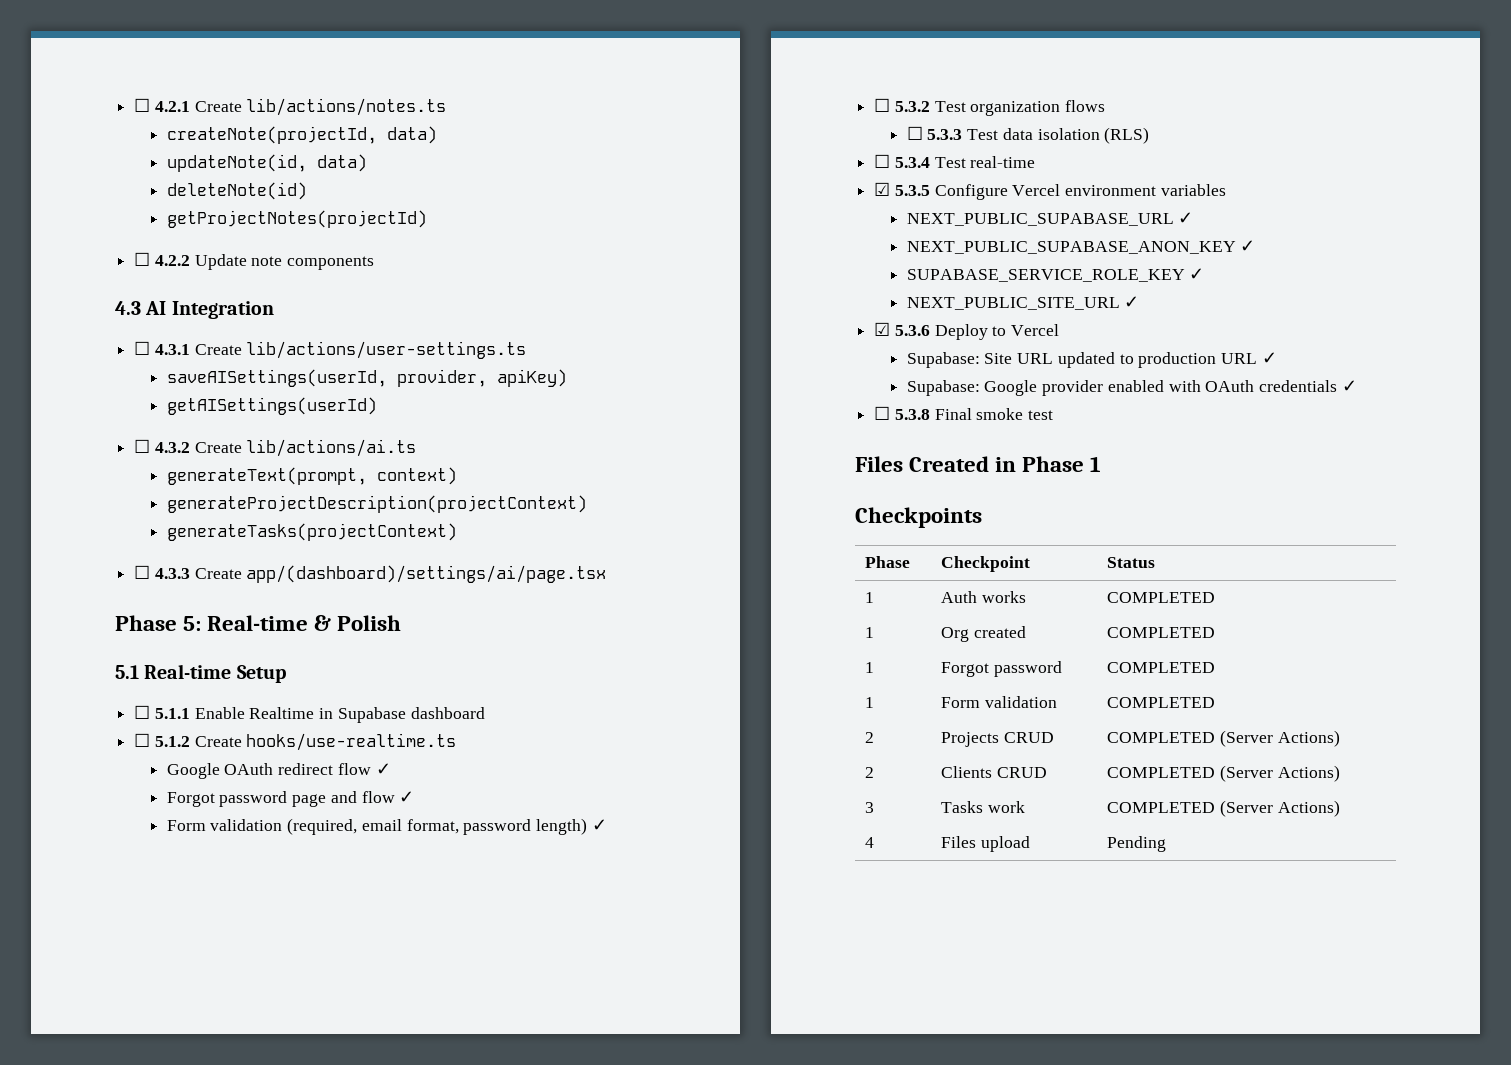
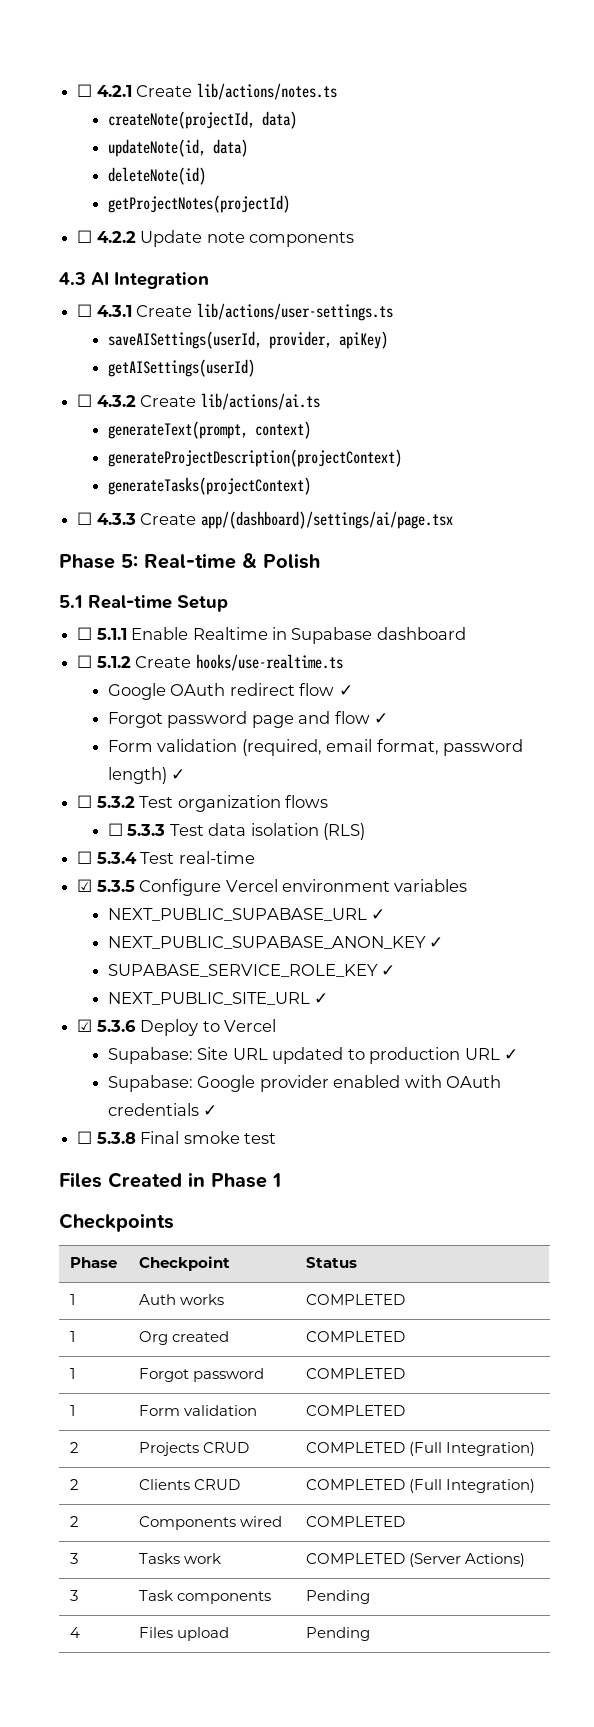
[1219,730,1340,747] (Server Actions) -> [408,1442,535,1456] (Full Integration)
[1219,765,1340,782] (Server Actions) -> [408,1479,535,1493] [69,1516,79,1527] [138,1516,282,1530] [305,1516,405,1527] (Full Integration) // 2 | Components wired | COMPLETED
(1340, 808) none -> [69,1590,78,1601] [138,1590,271,1604] [305,1590,370,1604] // 3 | Task components | Pending

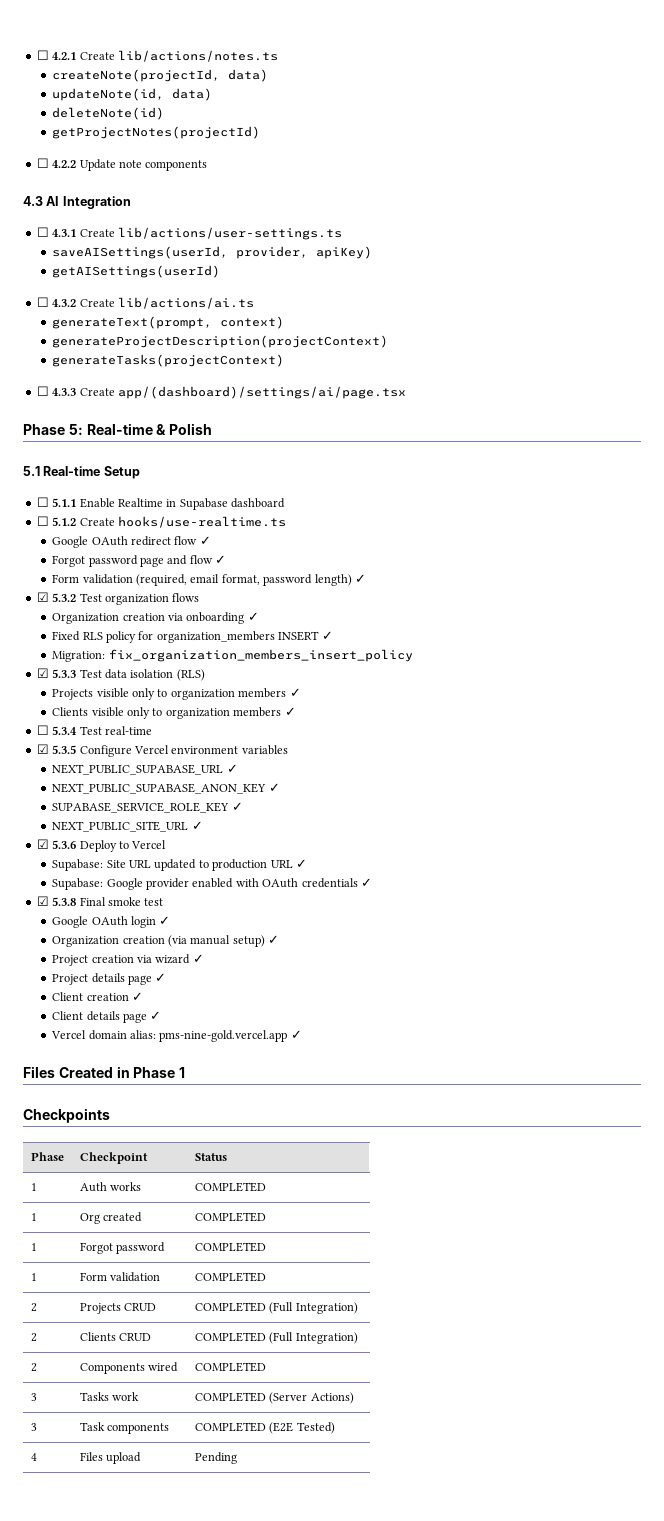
[77,795,93,808] ☐ -> [36,592,49,602] ☑
[107,823,123,836] ☐ -> [52,612,259,624] [52,631,333,643] [52,649,413,662] [36,668,49,678] Organization creation via onboarding ✓ // Fixed RLS policy for organization_members INSERT ✓ // Migration: fix_organization_members_insert_policy // ☑
(366, 831) none -> [52,688,301,700] [52,707,296,719] // Projects visible only to organization members ✓ // Clients visible only to organization members ✓
[77,1131,93,1144] ☐ -> [36,896,49,906] ☑
(276, 1138) none -> [52,916,171,928] [52,935,280,947] [52,954,204,966] [52,973,167,985] [52,992,144,1001] [52,1011,162,1023] [51,1030,302,1042] // Google OAuth login ✓ // Organization creation (via manual setup) ✓ // Project creation via wizard ✓ // Project details page ✓ // Client creation ✓ // Client details page ✓ // Vercel domain alias: pms-nine-gold.vercel.app ✓
[305,1590,370,1604] Pending -> [194,1422,335,1434] COMPLETED (E2E Tested)

